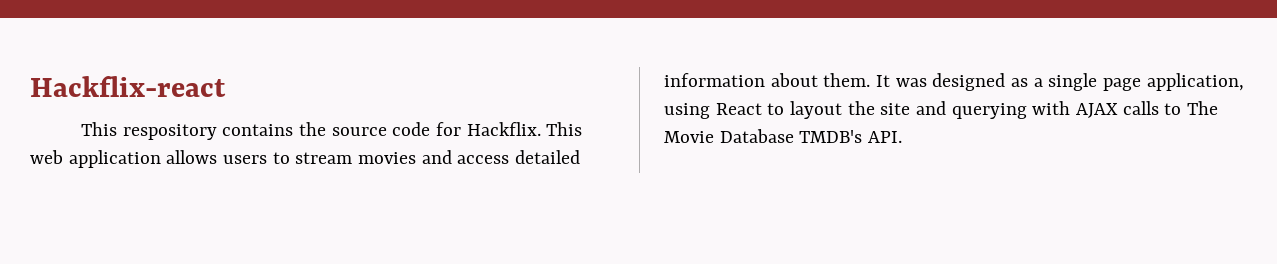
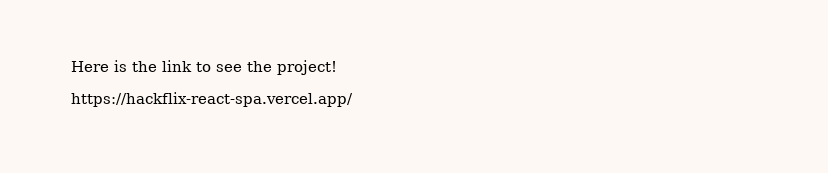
[30,76,226,97] [80,122,583,140] [30,150,581,168] [664,73,1244,91] [664,101,1219,119] [664,129,903,143] Hackflix-react // This respository contains the source code for Hackflix. This web application allows users to stream movies and access detailed information about them. It was designed as a single page application, using React to layout the site and querying with AJAX calls to The Movie Database TMDB's API. -> [71,60,337,75] [71,92,353,107] Here is the link to see the project! // https://hackflix-react-spa.vercel.app/

